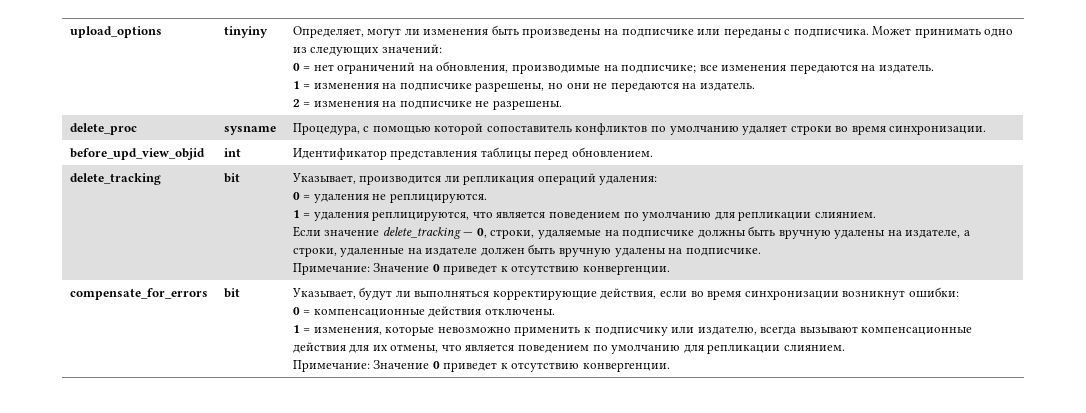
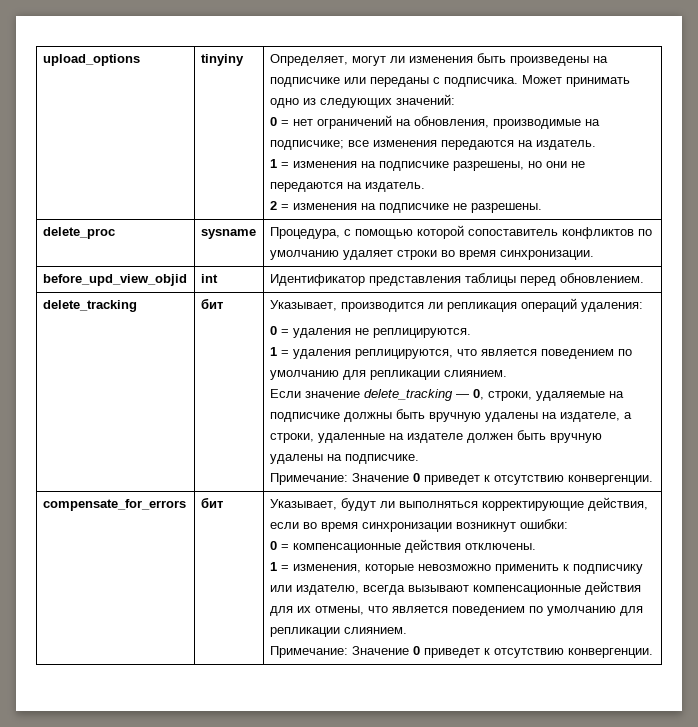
[223,173,240,183] bit -> [200,298,223,309] бит
[223,288,240,298] bit -> [200,497,223,508] бит

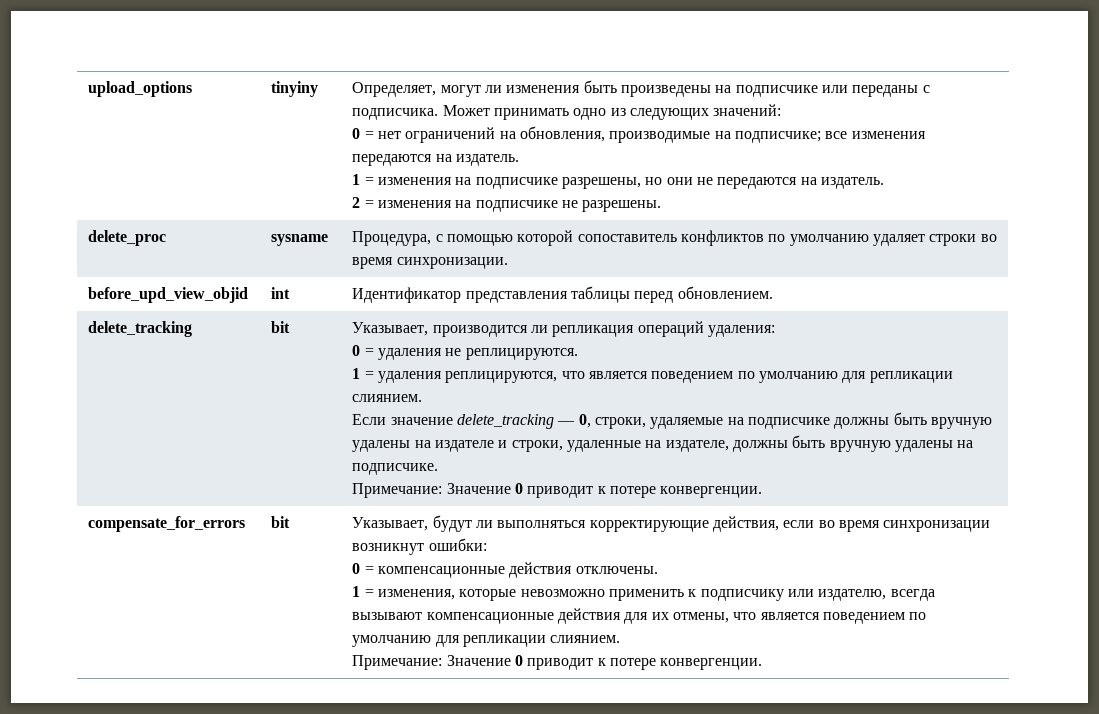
[200,298,223,309] бит -> [271,321,291,333] bit
[559,412,632,422] издателе, а -> [435,440,508,452] издателе и
[406,433,513,443] издателе должен -> [665,440,788,452] издателе, должны
[423,475,564,485] приведет к отсутствию -> [527,486,656,498] приводит к потере
[200,497,223,508] бит -> [271,516,291,528] bit
[423,648,564,658] приведет к отсутствию -> [527,658,656,670] приводит к потере

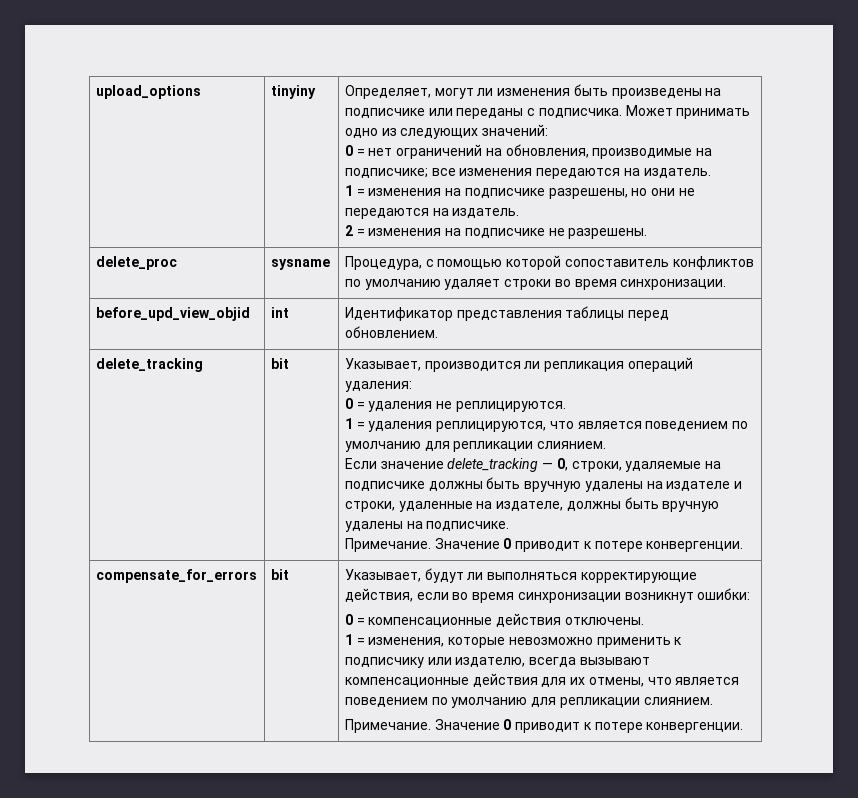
[352,483,443,498] Примечание: -> [344,538,431,552] Примечание.
[352,655,443,670] Примечание: -> [344,719,431,733] Примечание.

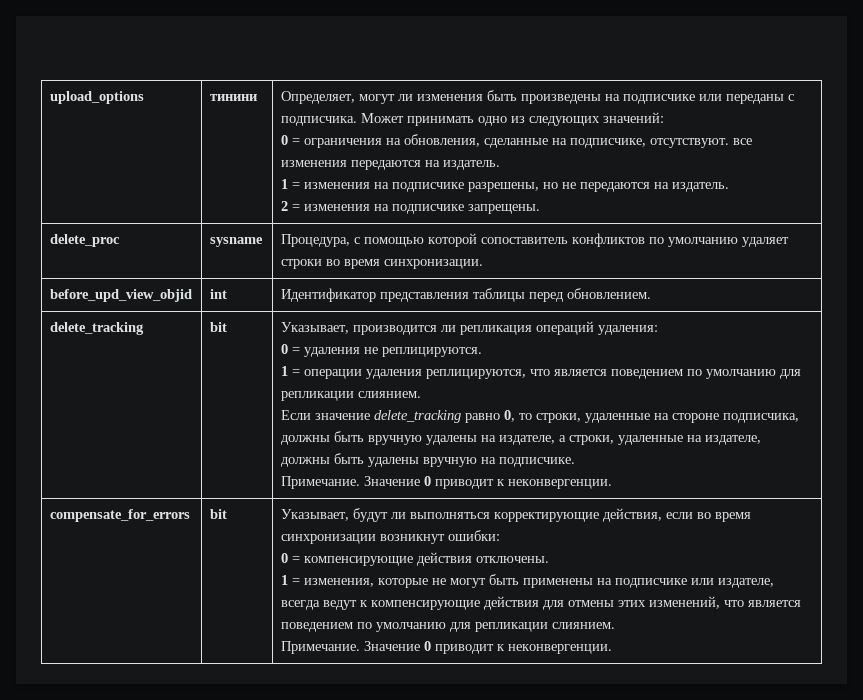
[270,85,316,99] tinyiny -> [209,94,257,101] тинини
[368,144,713,159] [344,168,428,178] нет ограничений на обновления, производимые на подписчике; -> [303,134,729,148] ограничения на обновления, сделанные на подписчике, отсутствуют.
[651,188,676,196] они -> (558, 185) none
[548,228,648,239] не разрешены. -> [467,204,540,214] запрещены.
(365, 425) none -> [303,369,362,379] операции
[542,458,722,472] [344,477,743,492] — 0, строки, удаляемые на подписчике должны быть вручную удалены на издателе и -> [464,410,799,423] [280,431,566,445] равно 0, то строки, удаленные на стороне подписчика, должны быть вручную удалены на издателе, а
[662,501,720,512] [344,521,403,532] вручную удалены -> [367,457,477,467] удалены вручную
[594,541,744,552] потере конвергенции. -> [507,479,612,489] неконвергенции.
[368,617,493,627] компенсационные -> [303,556,413,566] компенсирующие
[508,637,683,648] [344,657,650,668] [344,673,644,687] невозможно применить к подписчику или издателю, всегда вызывают компенсационные действия для их отмены, -> [431,574,774,588] [280,596,720,610] не могут быть применены на подписчике или издателе, всегда ведут к компенсирующие действия для отмены этих изменений,
[594,722,744,733] потере конвергенции. -> [507,644,612,654] неконвергенции.

